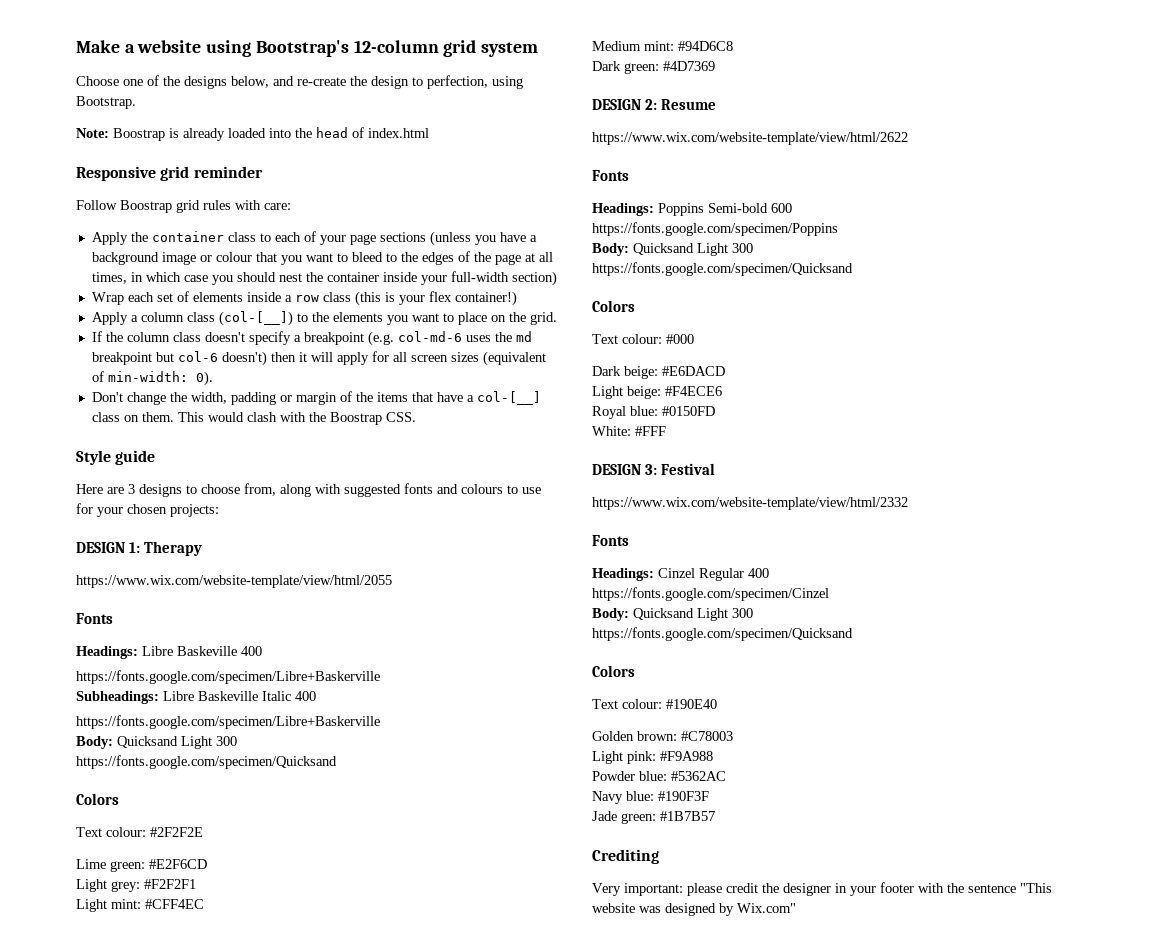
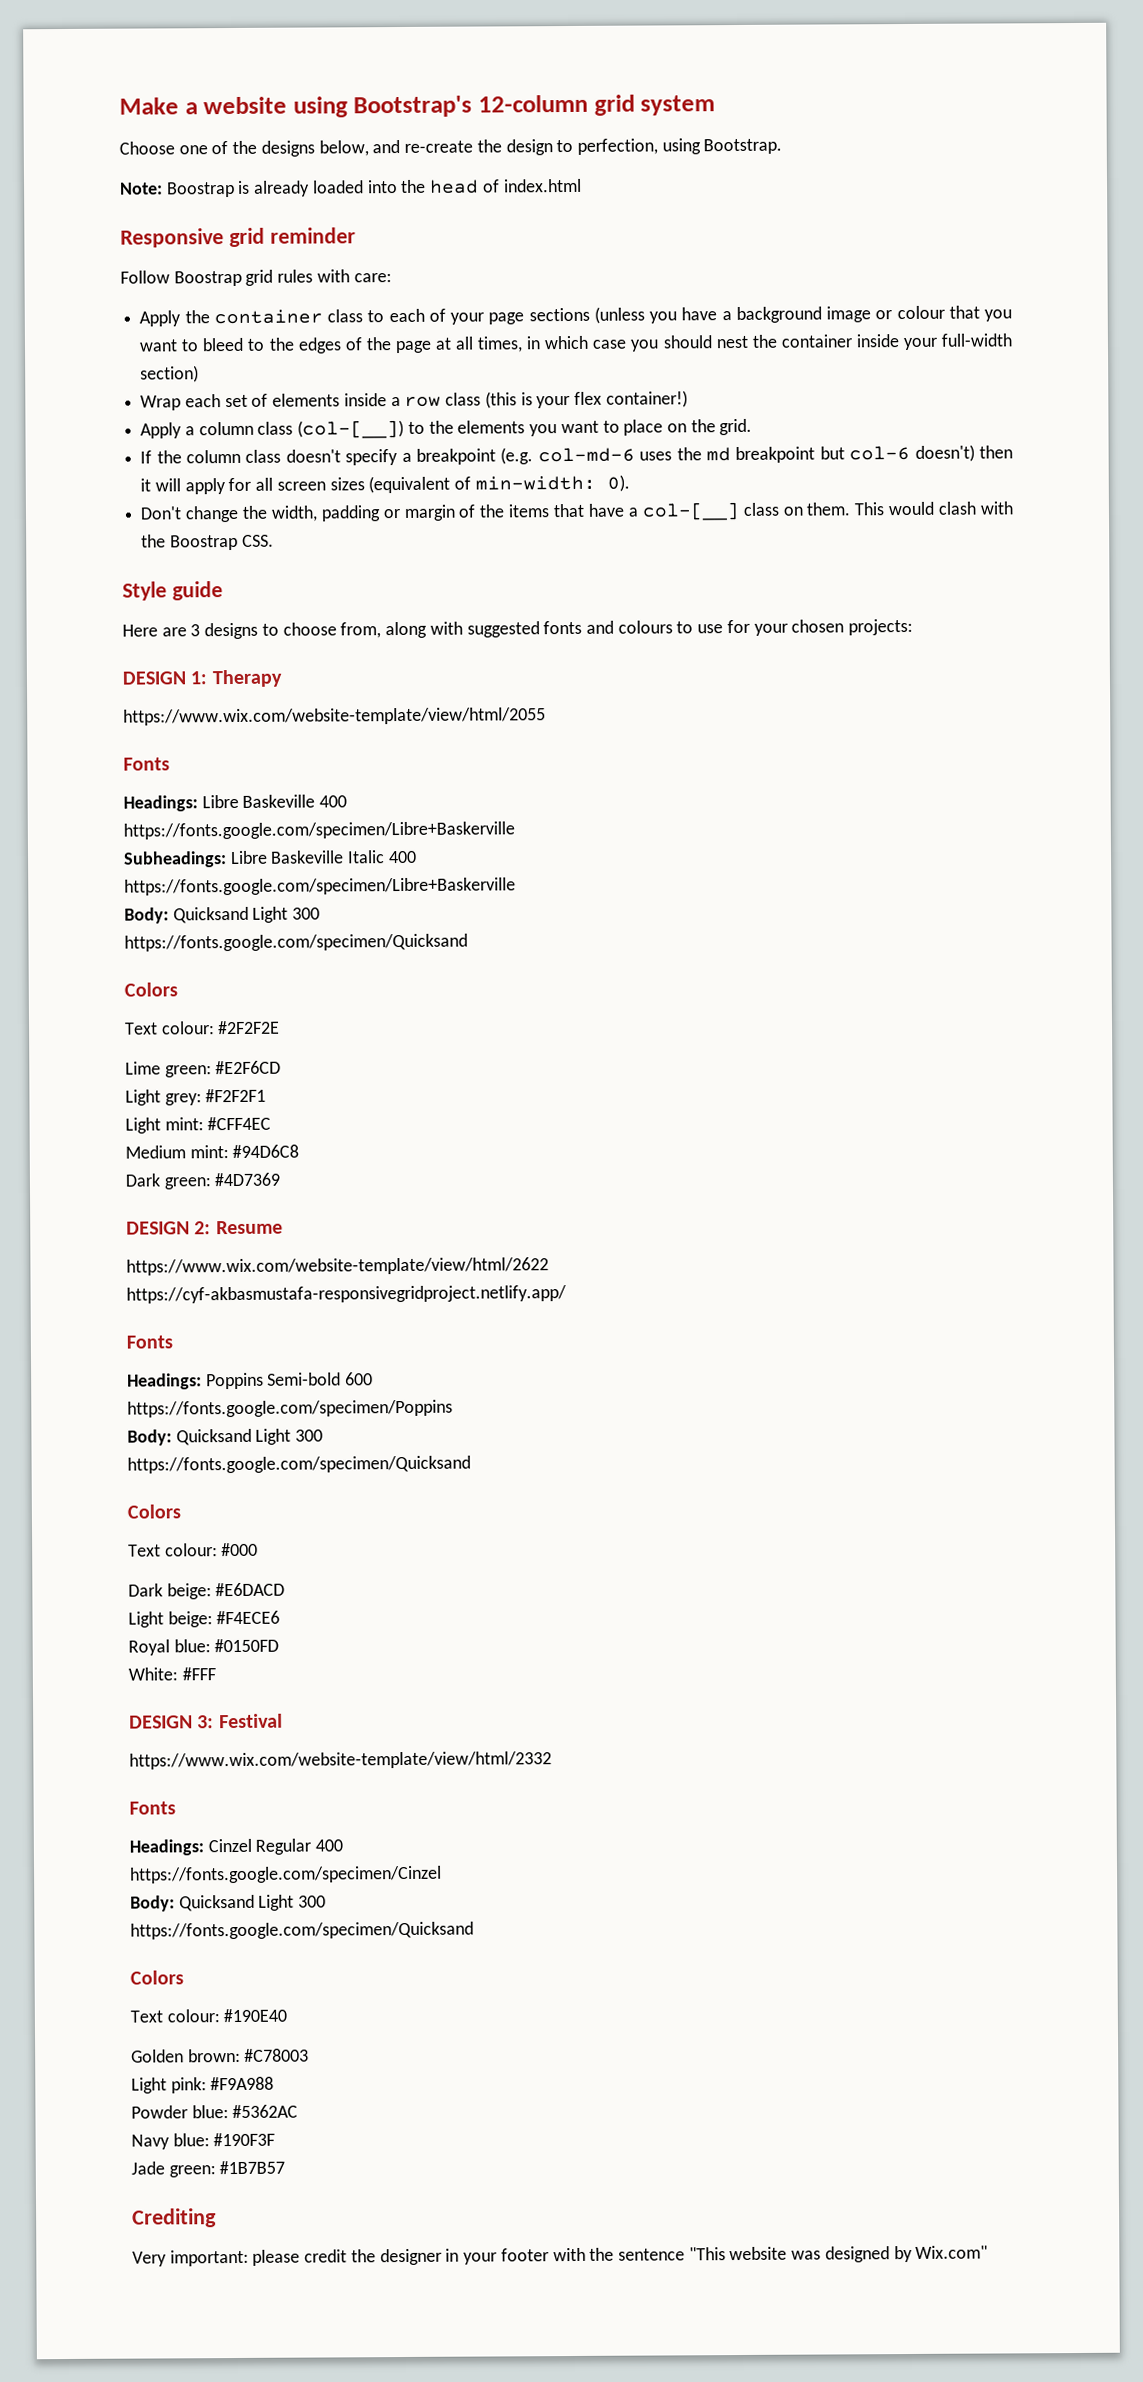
(908, 138) none -> [126,1285,567,1304] // https://cyf-akbasmustafa-responsivegridproject.netlify.app/

